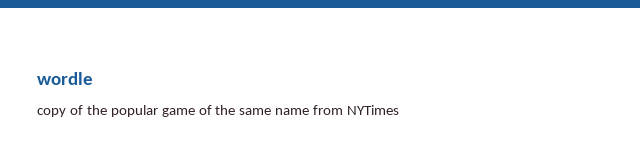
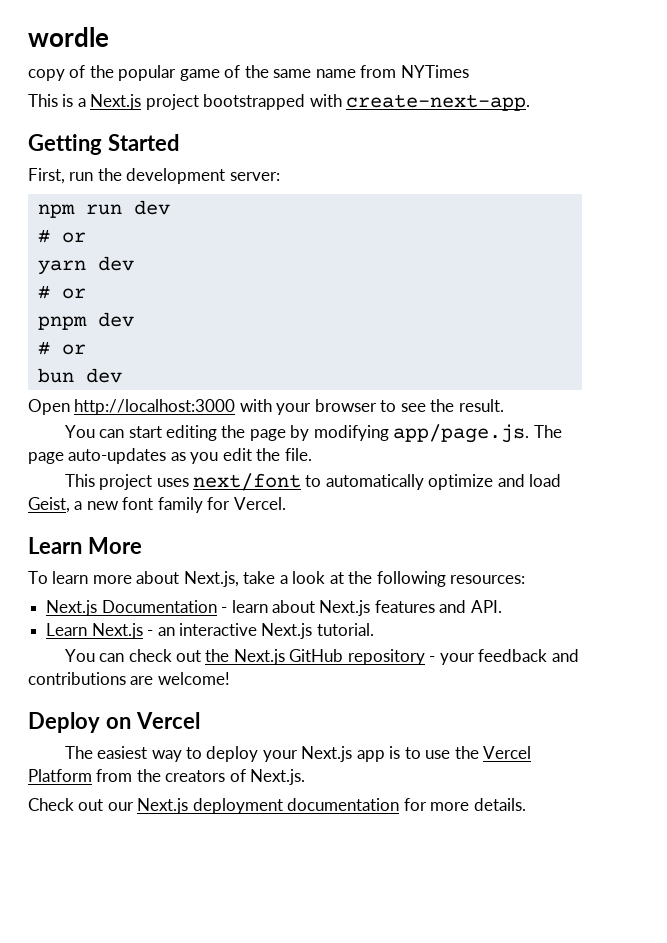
(400, 110) none -> [28,94,531,111] [28,134,179,155] [28,168,280,184] [37,200,170,218] [37,229,86,243] [37,256,134,275] [37,285,86,299] [37,312,134,330] [37,341,86,355] [37,368,122,383] [28,399,504,415] [64,424,562,443] [28,448,312,464] [64,473,562,491] [28,497,286,513] [28,537,142,554] [28,571,526,587] [46,600,502,616] [46,623,374,639] [64,649,579,665] [28,672,230,685] [28,712,200,733] [64,746,532,762] [28,769,306,785] [28,798,526,814] // This is a Next.js project bootstrapped with create-next-app. // Getting Started // First, run the development server: // npm run dev // # or // yarn dev // # or // pnpm dev // # or // bun dev // Open http://localhost:3000 with your browser to see the result. // You can start editing the page by modifying app/page.js. The page auto-updates as you edit the file. // This project uses next/font to automatically optimize and load Geist, a new font family for Vercel. // Learn More // To learn more about Next.js, take a look at the following resources: // Next.js Documentation - learn about Next.js features and API. // Learn Next.js - an interactive Next.js tutorial. // You can check out the Next.js GitHub repository - your feedback and contributions are welcome! // Deploy on Vercel // The easiest way to deploy your Next.js app is to use the Vercel Platform from the creators of Next.js. // Check out our Next.js deployment documentation for more details.

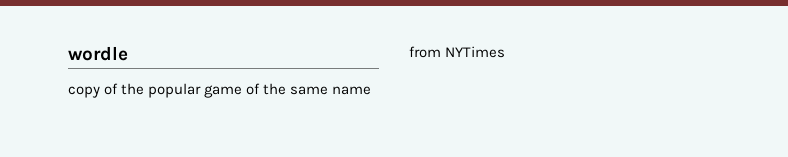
[28,94,531,111] [28,134,179,155] [28,168,280,184] [37,200,170,218] [37,229,86,243] [37,256,134,275] [37,285,86,299] [37,312,134,330] [37,341,86,355] [37,368,122,383] [28,399,504,415] [64,424,562,443] [28,448,312,464] [64,473,562,491] [28,497,286,513] [28,537,142,554] [28,571,526,587] [46,600,502,616] [46,623,374,639] [64,649,579,665] [28,672,230,685] [28,712,200,733] [64,746,532,762] [28,769,306,785] [28,798,526,814] // This is a Next.js project bootstrapped with create-next-app. // Getting Started // First, run the development server: // npm run dev // # or // yarn dev // # or // pnpm dev // # or // bun dev // Open http://localhost:3000 with your browser to see the result. // You can start editing the page by modifying app/page.js. The page auto-updates as you edit the file. // This project uses next/font to automatically optimize and load Geist, a new font family for Vercel. // Learn More // To learn more about Next.js, take a look at the following resources: // Next.js Documentation - learn about Next.js features and API. // Learn Next.js - an interactive Next.js tutorial. // You can check out the Next.js GitHub repository - your feedback and contributions are welcome! // Deploy on Vercel // The easiest way to deploy your Next.js app is to use the Vercel Platform from the creators of Next.js. // Check out our Next.js deployment documentation for more details. -> (506, 52) none

